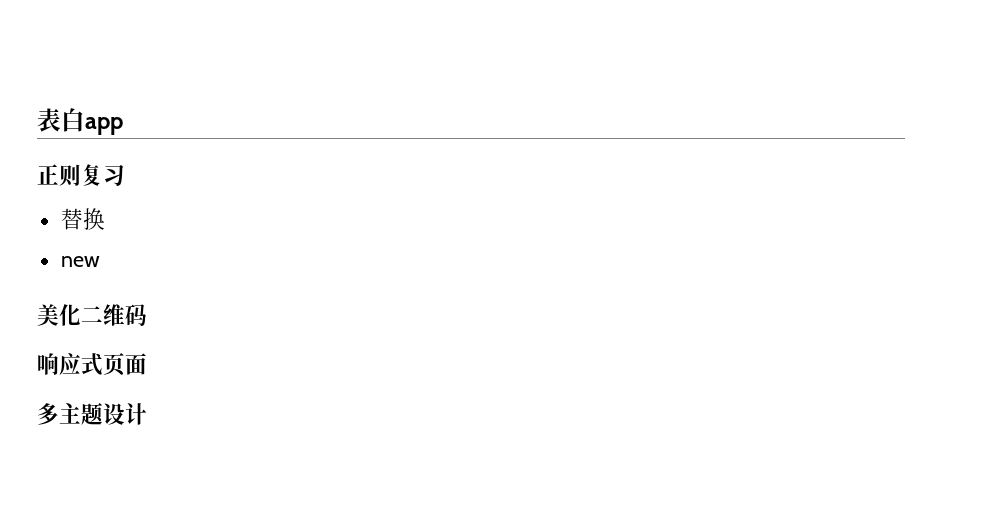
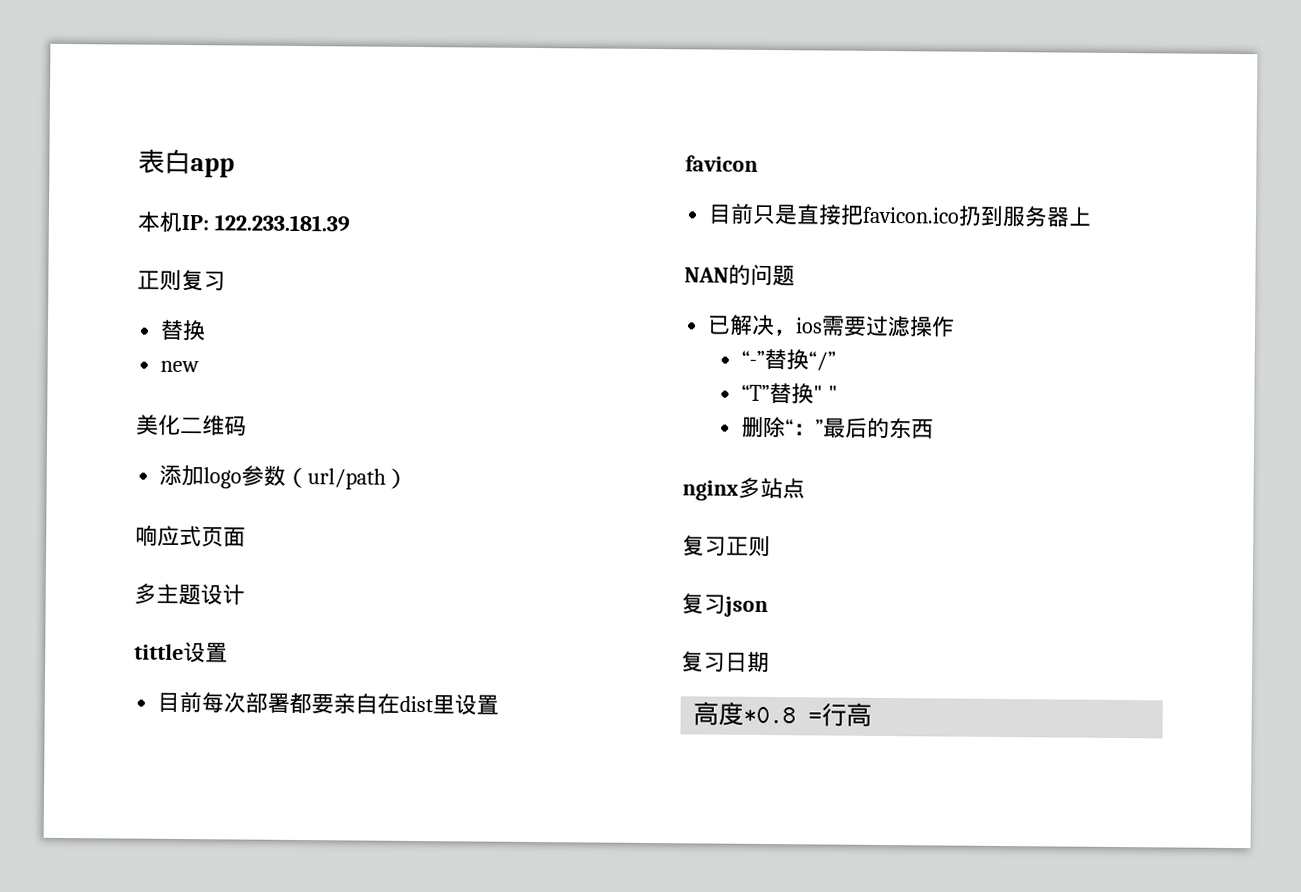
(123, 126) none -> [137,211,350,232] // 本机IP: 122.233.181.39
(147, 315) none -> [159,464,409,490] // 添加logo参数（url/path）
(147, 414) none -> [134,642,228,663] [157,690,500,715] [685,155,758,172] [708,202,1093,228] [684,263,795,287] [707,314,956,338] [740,348,836,371] [740,383,838,404] [740,416,934,439] [682,477,805,501] [682,535,771,558] [681,593,768,618] [681,651,770,674] [693,701,873,727] // tittle设置 // 目前每次部署都要亲自在dist里设置 // favicon // 目前只是直接把favicon.ico扔到服务器上 // NAN的问题 // 已解决，ios需要过滤操作 // “-”替换“/” // “T”替换" " // 删除“：”最后的东西 // nginx多站点 // 复习正则 // 复习json // 复习日期 // 高度*0.8 =行高

